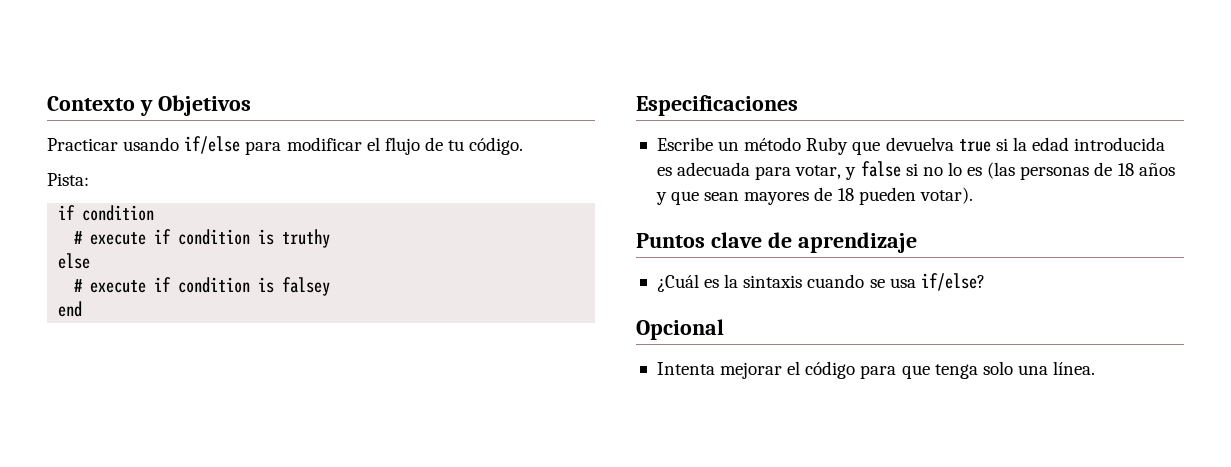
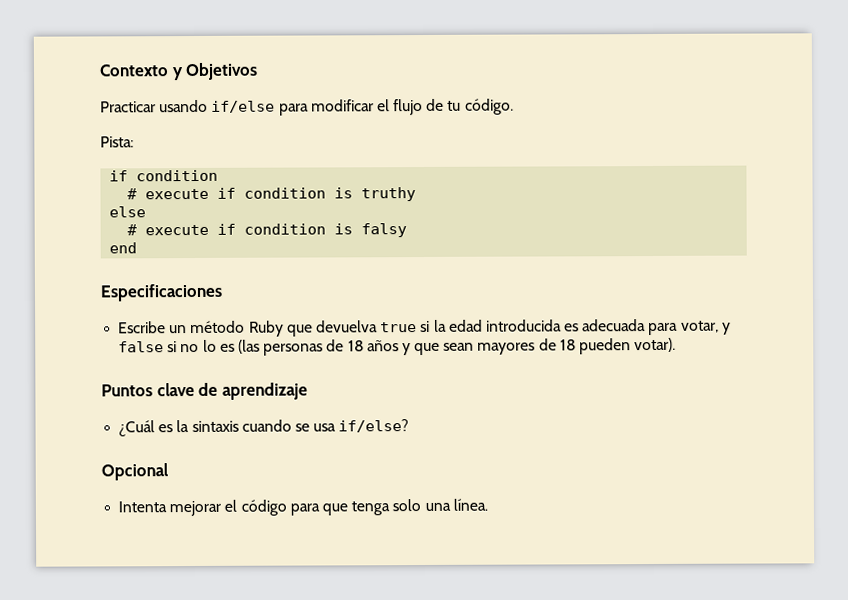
[282,277,331,296] falsey -> [361,223,408,238] falsy

